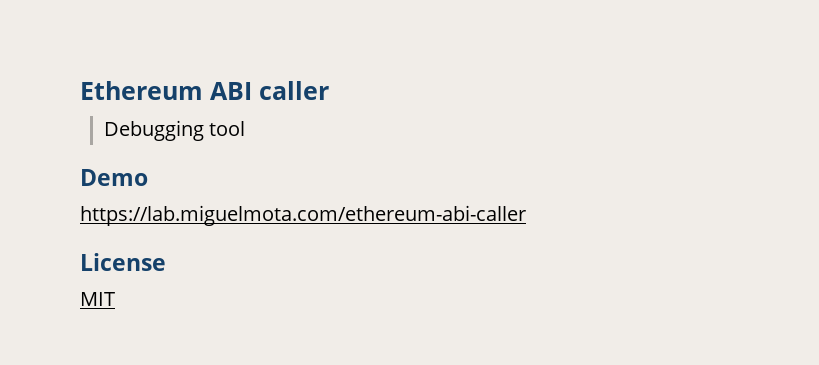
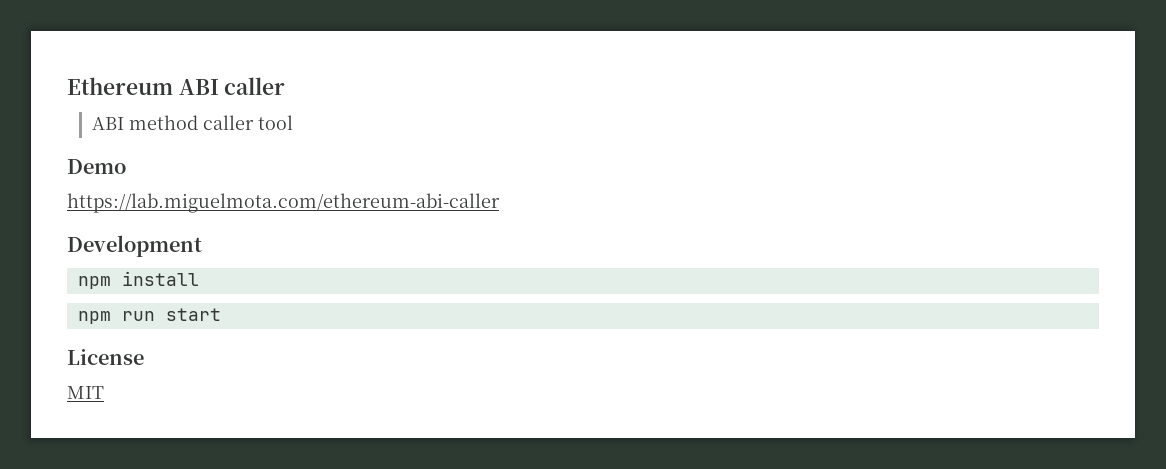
[104,120,205,141] Debugging -> [92,115,255,130] ABI method caller
(526, 215) none -> [67,235,202,257] [77,271,199,289] [77,308,221,324] // Development // npm install // npm run start

